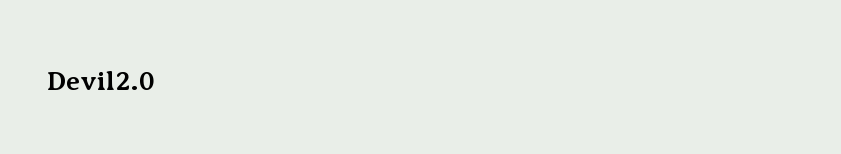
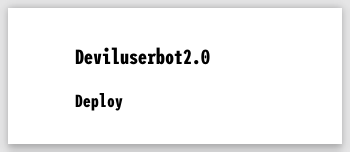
[47,71,155,90] Devil2.0 -> [75,47,210,65] [75,93,123,111] Deviluserbot2.0 // Deploy

